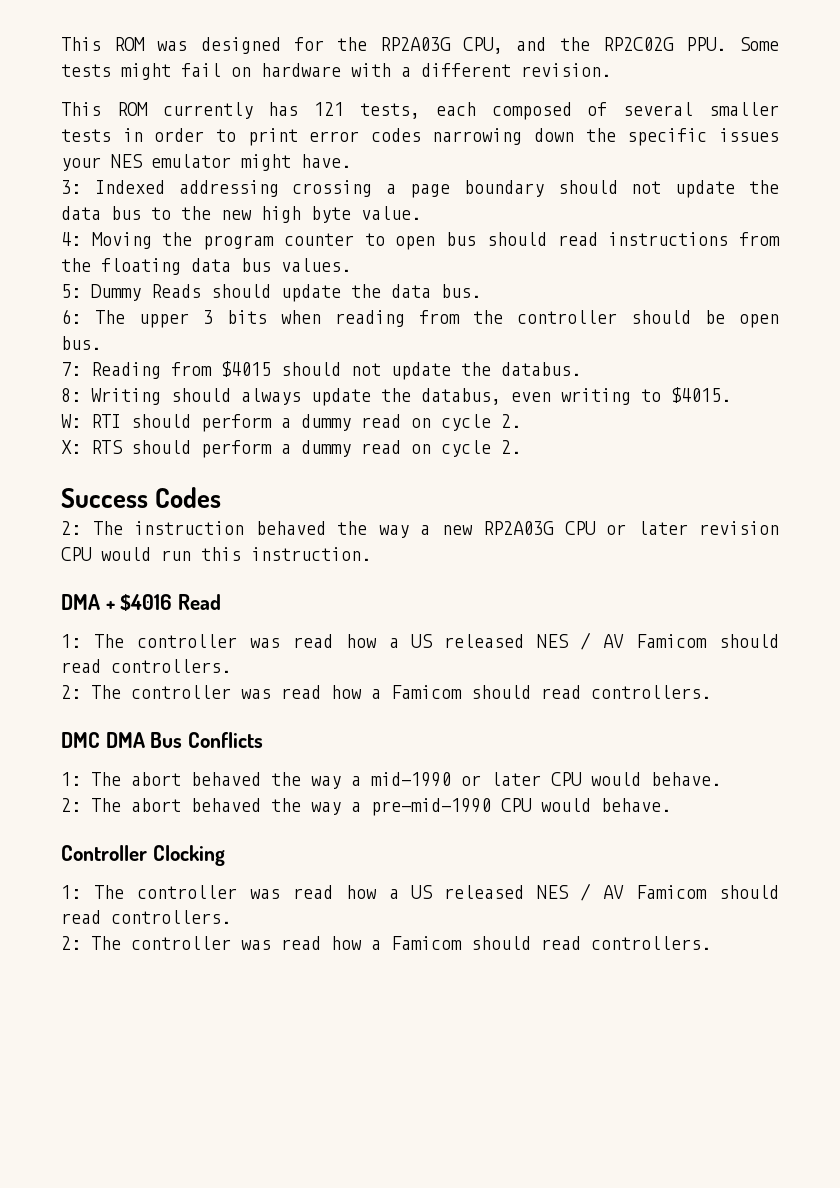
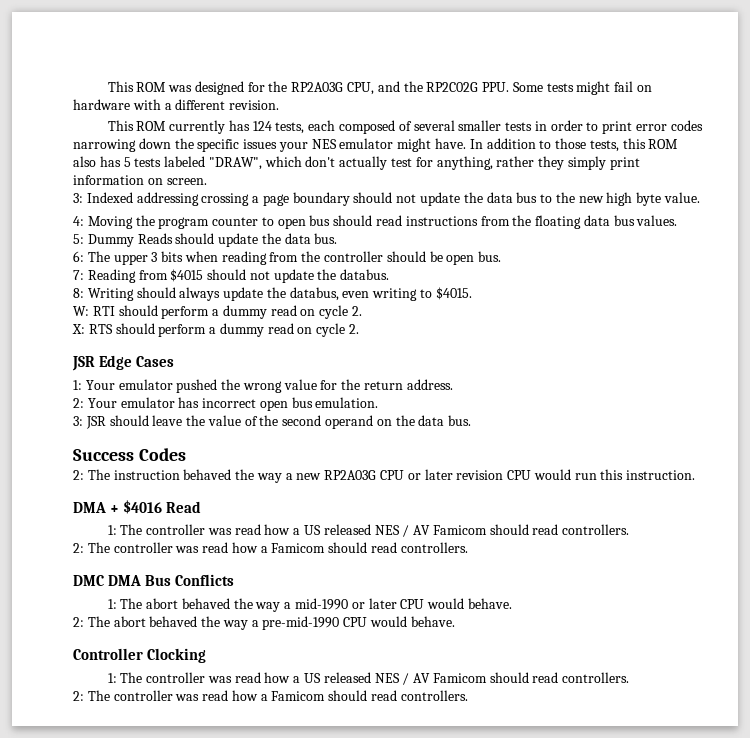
[314,102,345,116] 121 -> [252,121,272,131] 124
(351, 161) none -> [469,138,679,152] [73,156,640,170] [73,175,207,185] In addition to those tests, this ROM also has 5 tests labeled "DRAW", which don't actually test for anything, rather they simply print information on screen.
(521, 447) none -> [72,355,175,371] [73,379,453,393] [73,397,379,411] [73,415,472,429] // JSR Edge Cases // 1: Your emulator pushed the wrong value for the return address. // 2: Your emulator has incorrect open bus emulation. // 3: JSR should leave the value of the second operand on the data bus.

